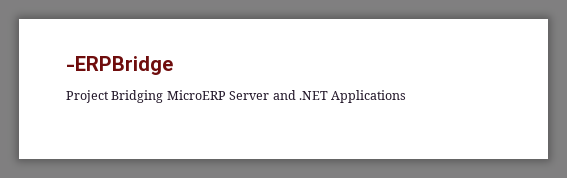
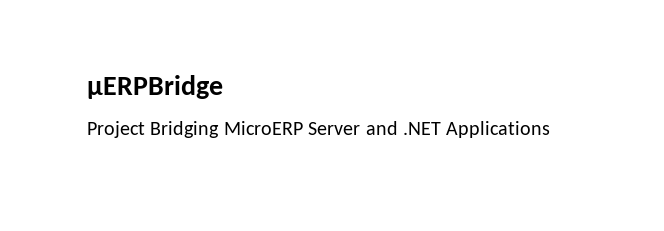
[66,56,173,75] -ERPBridge -> [87,75,223,99] µERPBridge

